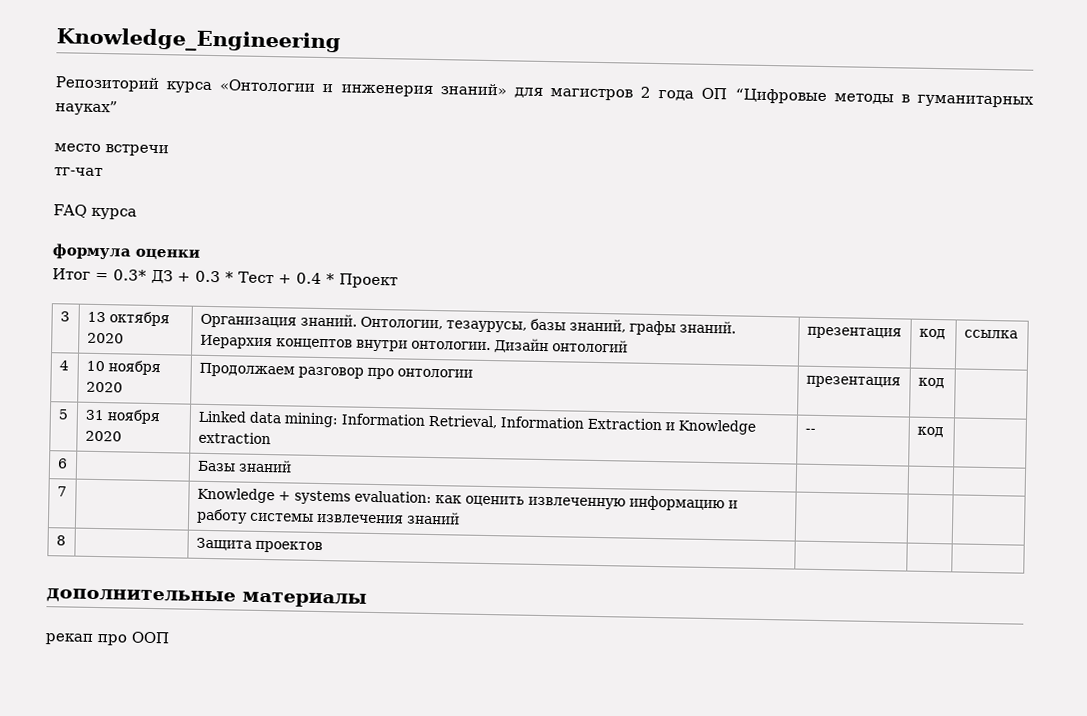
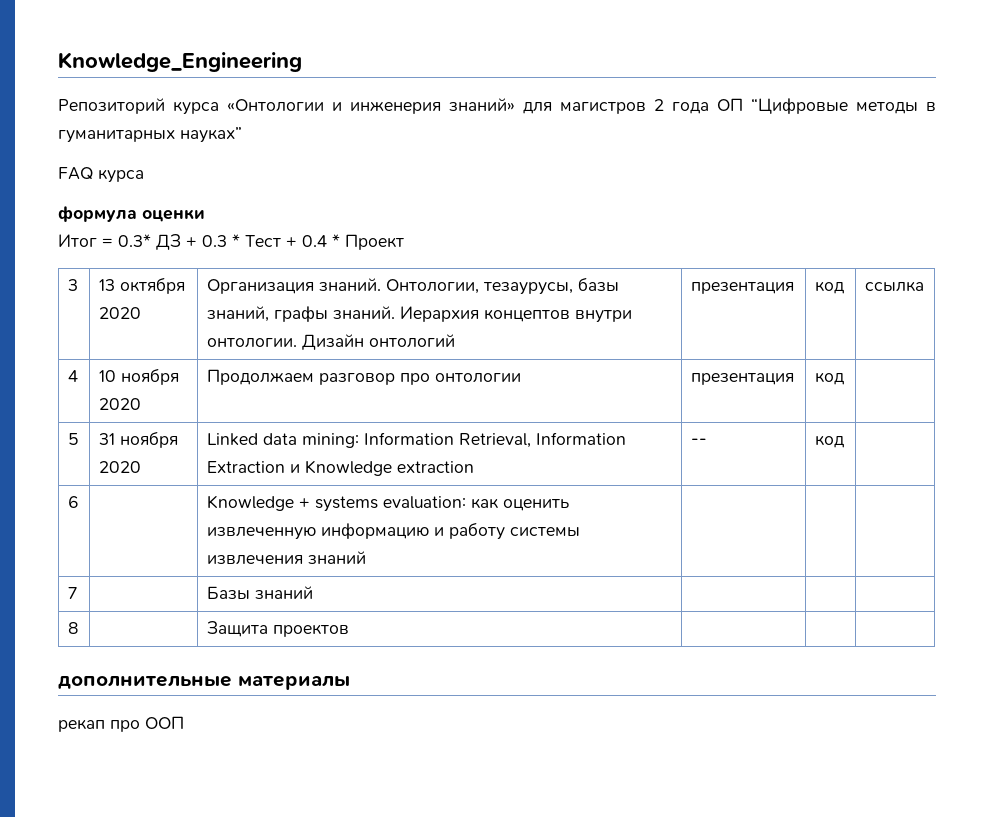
[54,143,169,157] [54,167,103,177] // место встречи // тг-чат -> (242, 135) none
[196,459,292,473] [56,486,67,497] | Базы знаний | | | // 7 | -> (79, 502) none
(460, 518) none -> [67,587,77,599] [206,586,313,599] // 7 | | Базы знаний | | |

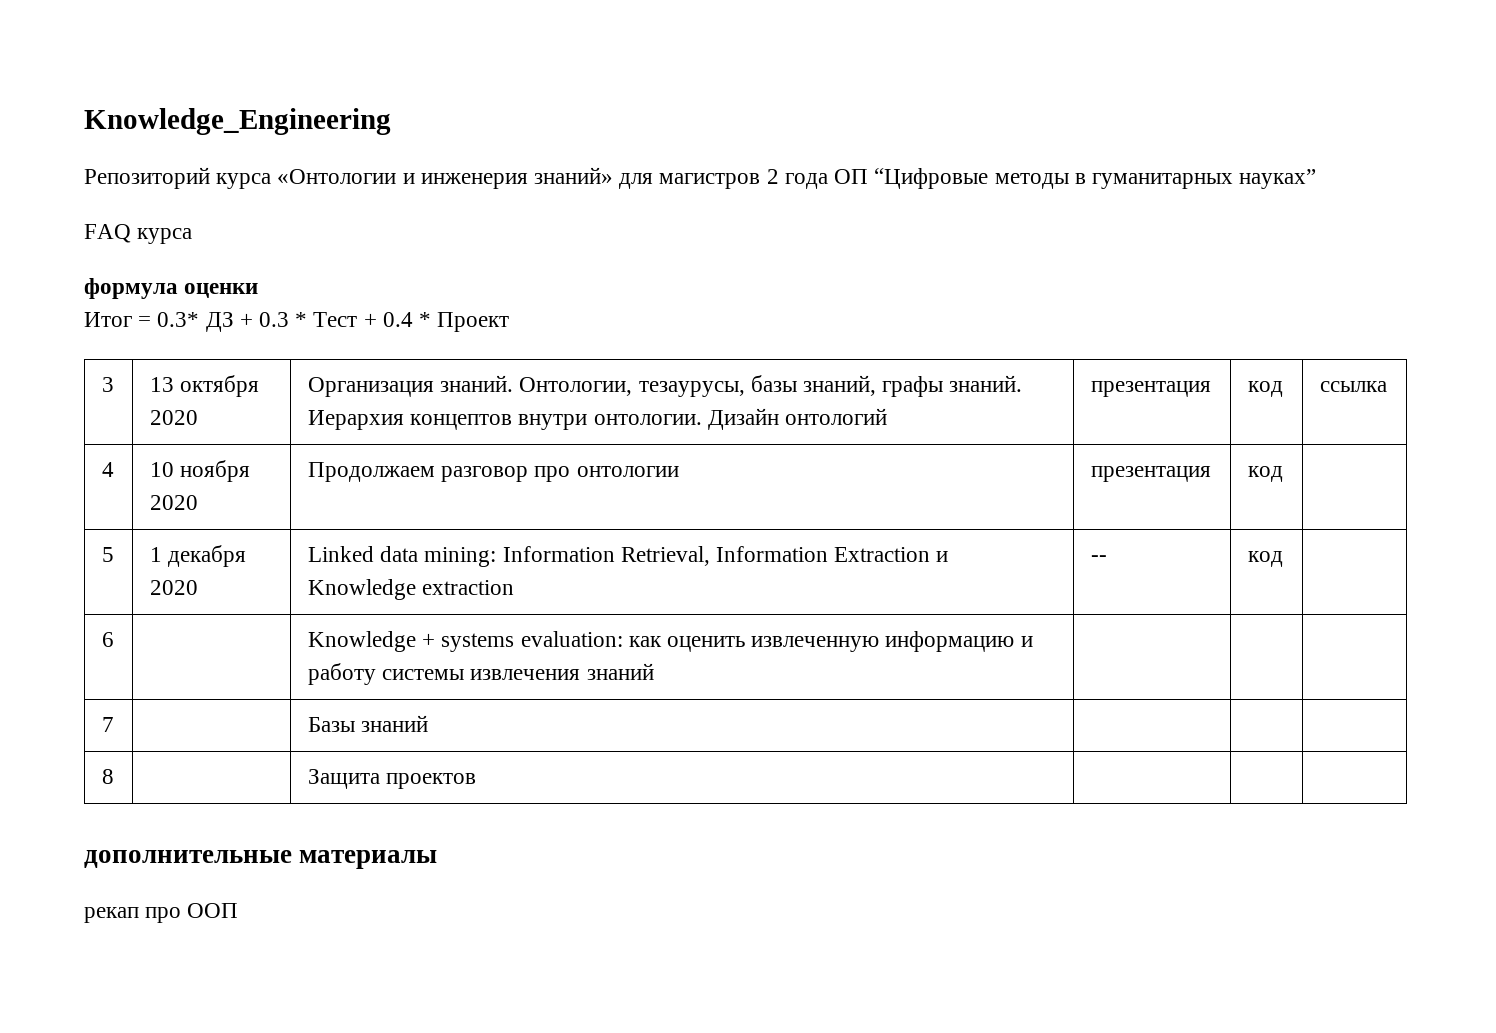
[98,431,178,448] 31 ноября -> [149,545,247,567] 1 декабря

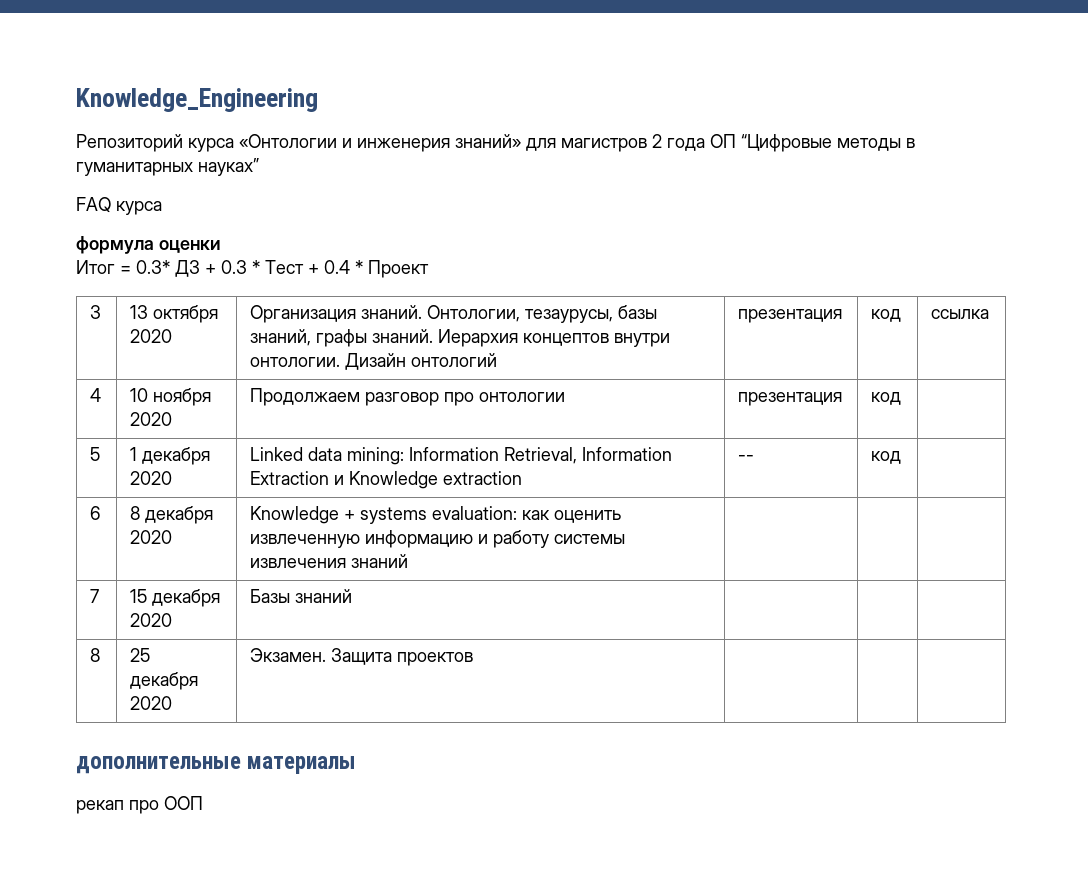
(114, 639) none -> [130,506,214,524] [130,530,173,544] 8 декабря 2020
(114, 724) none -> [130,589,221,607] [130,613,173,627] 15 декабря 2020
(114, 776) | -> [130,648,151,662] [130,672,199,690] [130,696,173,710] [250,648,327,662] 25 декабря 2020 | Экзамен.

